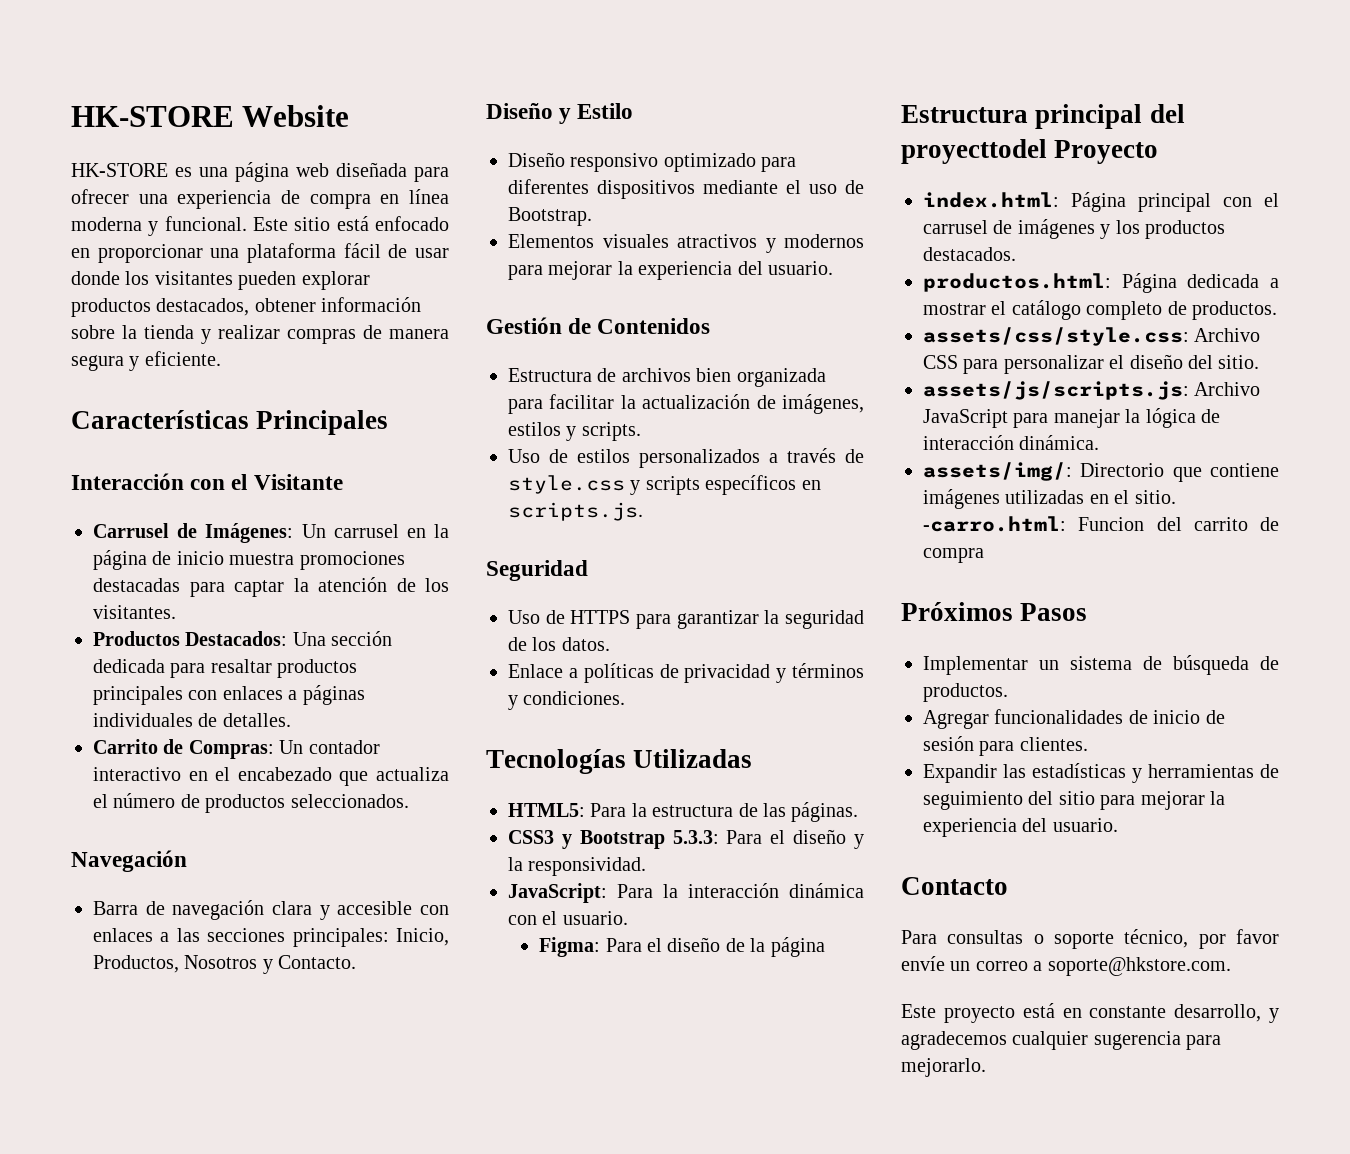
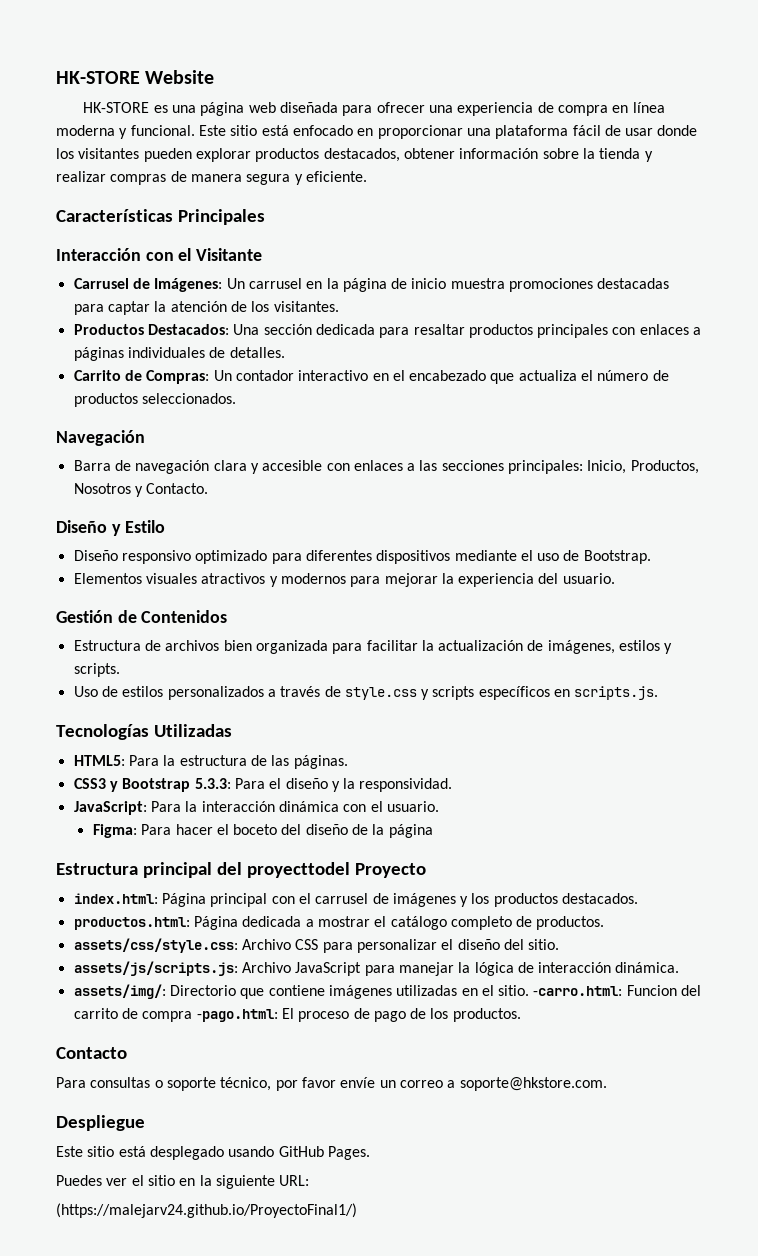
[486,560,588,581] [508,610,864,629] [508,637,610,651] [508,663,864,683] [508,691,626,710] // Seguridad // Uso de HTTPS para garantizar la seguridad de los datos. // Enlace a políticas de privacidad y términos y condiciones. -> (659, 693) none
[646,938,662,952] el -> [175,824,302,835] hacer el boceto del
[901,602,1088,621] [923,655,1279,675] [923,683,1008,702] [923,709,1225,729] [923,736,1088,756] [923,763,1279,783] [923,791,1225,810] [923,818,1118,837] // Próximos Pasos // Implementar un sistema de búsqueda de productos. // Agregar funcionalidades de inicio de sesión para clientes. // Expandir las estadísticas y herramientas de seguimiento del sitio para mejorar la experiencia del usuario. -> [196,1008,521,1022] -pago.html: El proceso de pago de los productos.
[901,1003,1279,1023] [901,1031,1222,1050] [901,1058,986,1077] // Este proyecto está en constante desarrollo, y agradecemos cualquier sugerencia para mejorarlo. -> [56,1115,145,1131] [56,1146,370,1160] [56,1175,310,1189] [56,1203,357,1218] // Despliegue // Este sitio está desplegado usando GitHub Pages. // Puedes ver el sitio en la siguiente URL: // (https://malejarv24.github.io/ProyectoFinal1/)

